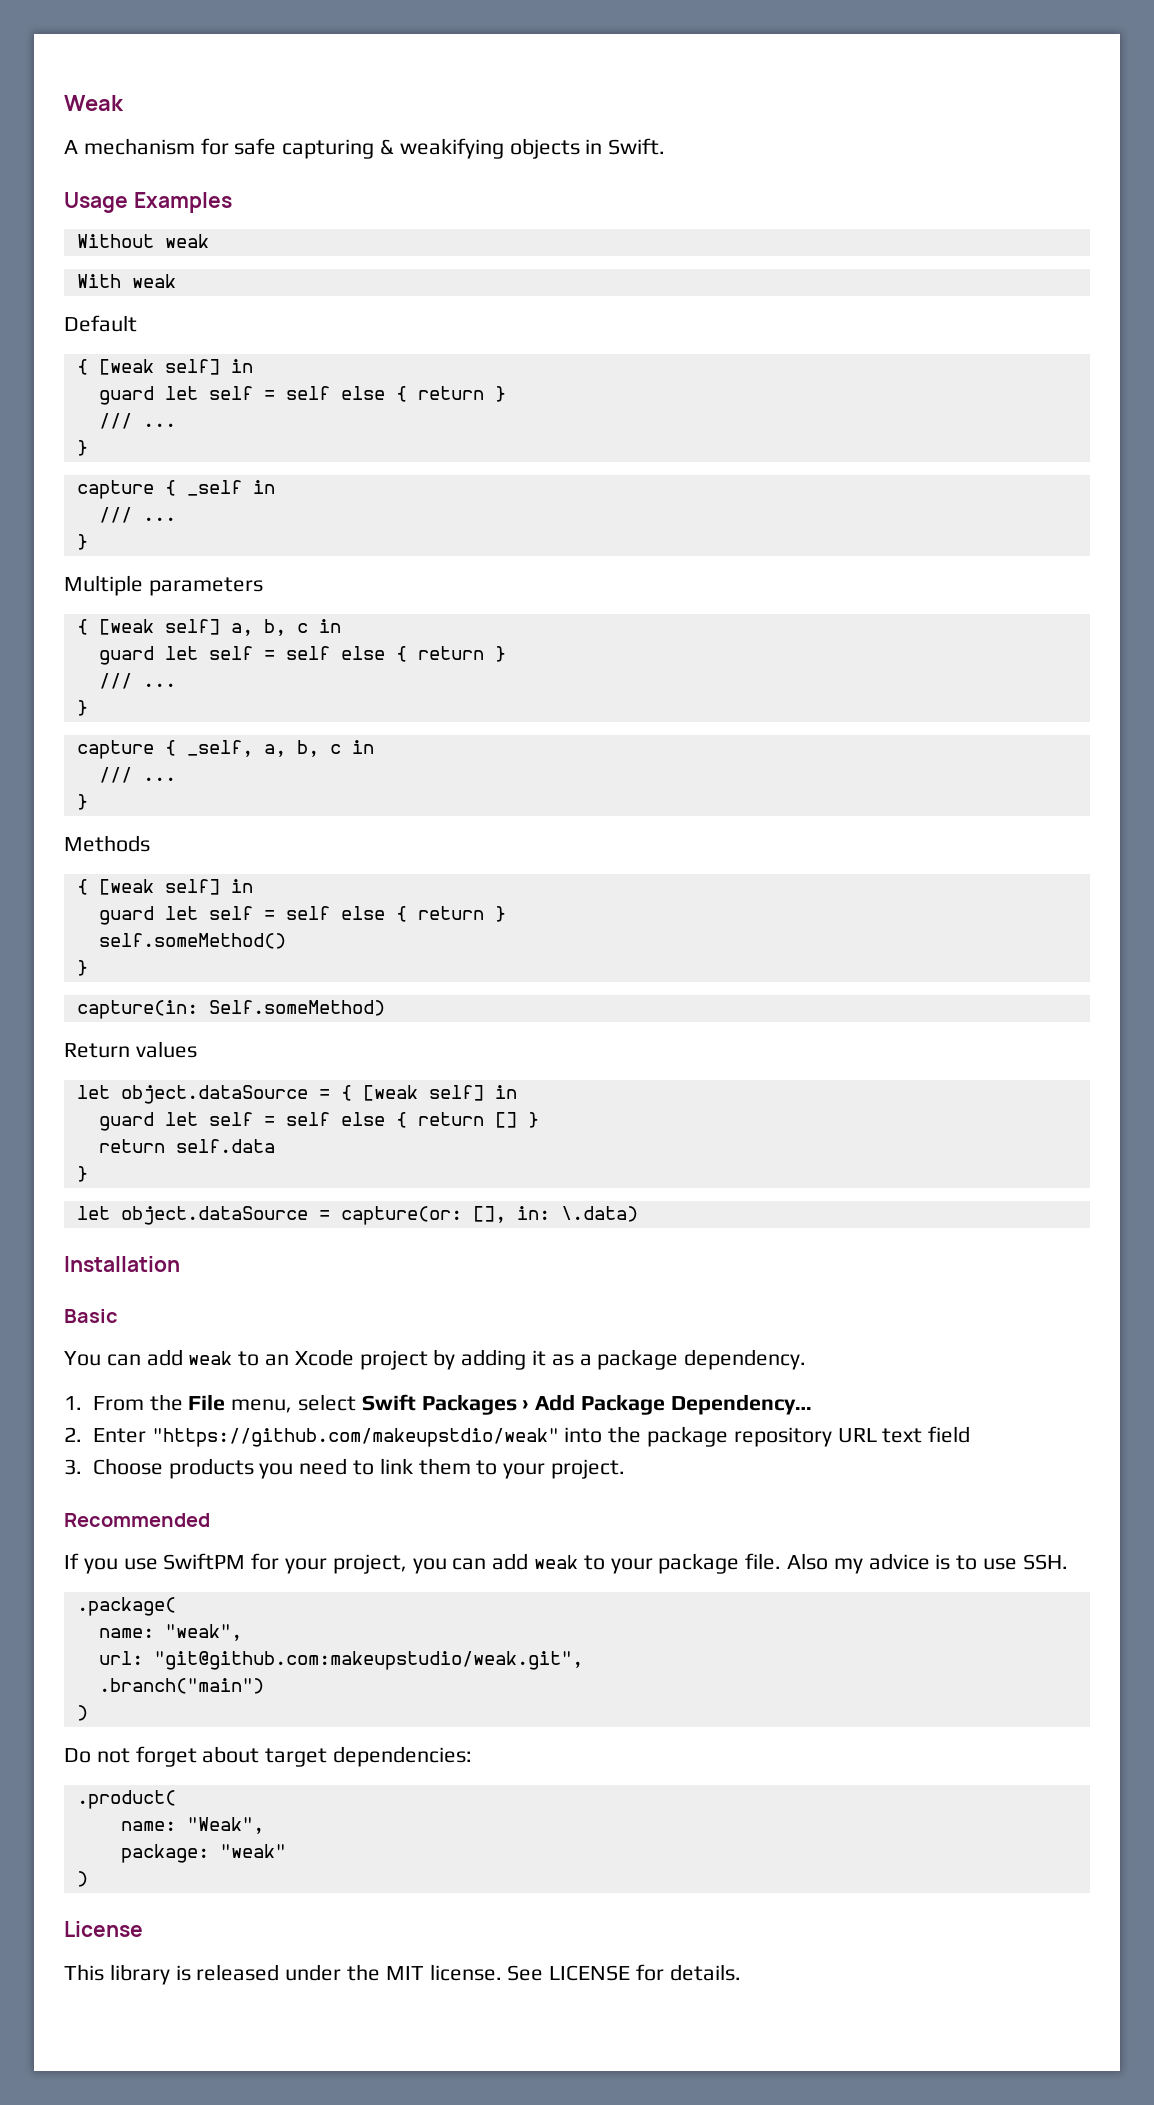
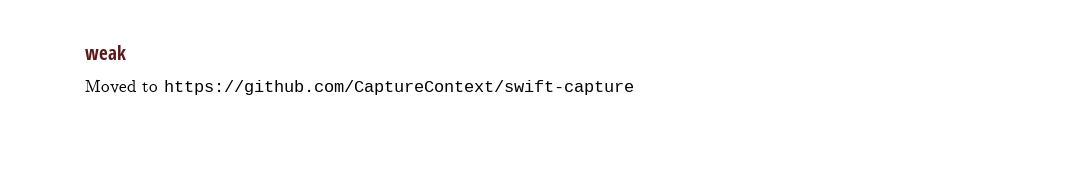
[64,95,124,111] [64,138,666,159] [64,192,232,213] [76,234,209,248] [76,274,176,288] [64,315,137,332] [76,359,253,375] [98,386,506,405] [98,413,176,429] [76,440,88,456] [76,480,275,499] [98,507,176,523] [76,534,88,550] [64,575,263,596] [76,619,341,636] [98,646,506,665] [98,673,176,689] [76,700,88,716] [76,740,374,759] [98,767,176,783] [76,794,88,810] [64,835,150,852] [76,879,253,895] [98,906,506,925] [98,933,286,949] [76,960,88,976] [76,1000,385,1019] [64,1041,197,1058] [76,1085,517,1104] [98,1112,539,1131] [98,1139,275,1153] [76,1166,88,1182] [76,1206,638,1225] [64,1256,180,1272] [64,1309,118,1323] [64,1349,807,1370] [64,1394,812,1415] [64,1426,971,1447] [64,1458,625,1479] [64,1513,210,1527] [64,1553,1068,1574] [76,1597,176,1616] [98,1624,242,1641] [98,1651,583,1670] [98,1678,264,1694] [76,1705,88,1721] [64,1746,473,1767] [76,1790,176,1809] [120,1817,264,1834] [120,1844,286,1863] [76,1871,88,1887] [64,1921,143,1937] [64,1964,741,1985] Weak // A mechanism for safe capturing & weakifying objects in Swift. // Usage Examples // Without weak // With weak // Default // { [weak self] in // guard let self = self else { return } // /// ... // } // capture { _self in // /// ... // } // Multiple parameters // { [weak self] a, b, c in // guard let self = self else { return } // /// ... // } // capture { _self, a, b, c in // /// ... // } // Methods // { [weak self] in // guard let self = self else { return } // self.someMethod() // } // capture(in: Self.someMethod) // Return values // let object.dataSource = { [weak self] in // guard let self = self else { return [] } // return self.data // } // let object.dataSource = capture(or: [], in: \.data) // Installation // Basic // You can add weak to an Xcode project by adding it as a package dependency. // 1. From the File menu, select Swift Packages › Add Package Dependency… // 2. Enter "https://github.com/makeupstdio/weak" into the package repository URL text field // 3. Choose products you need to link them to your project. // Recommended // If you use SwiftPM for your project, you can add weak to your package file. Also my advice is to use SSH. // .package( // name: "weak", // url: "git@github.com:makeupstudio/weak.git", // .branch("main") // ) // Do not forget about target dependencies: // .product( // name: "Weak", // package: "weak" // ) // License // This library is released under the MIT license. See LICENSE for details. -> [85,45,126,60] [85,79,634,95] weak // Moved to https://github.com/CaptureContext/swift-capture

